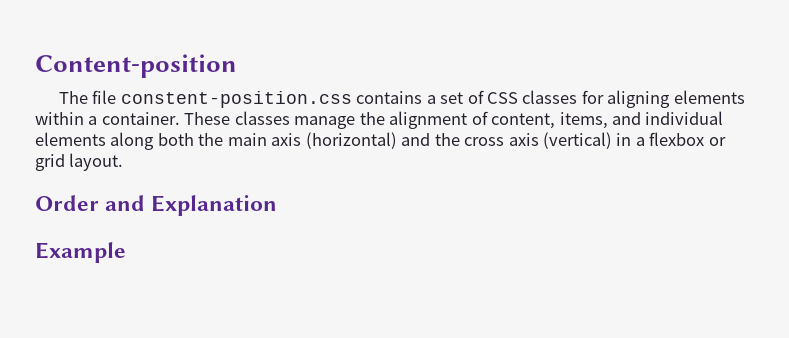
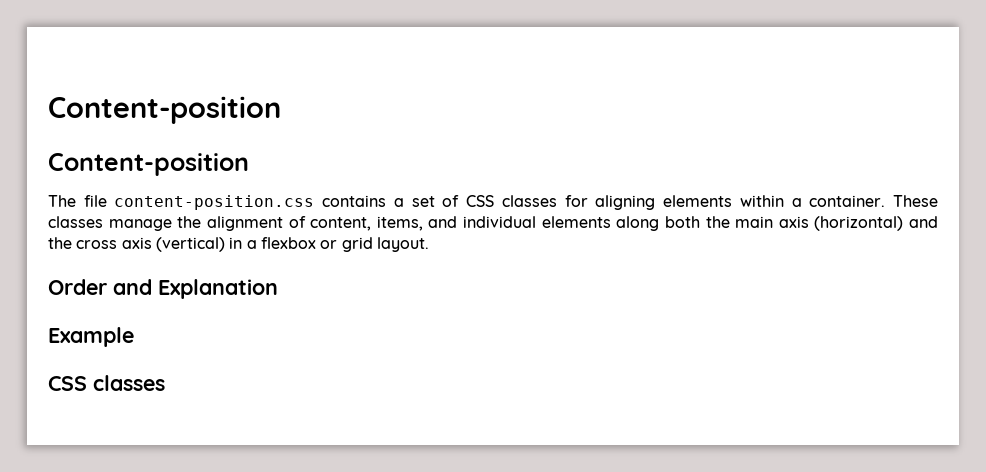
[35,54,237,78] Content-position -> [48,96,281,124] [48,153,249,176] Content-position // Content-position
[120,91,352,108] constent-position.css -> [114,195,315,210] content-position.css
(126, 252) none -> [48,375,165,391] // CSS classes

